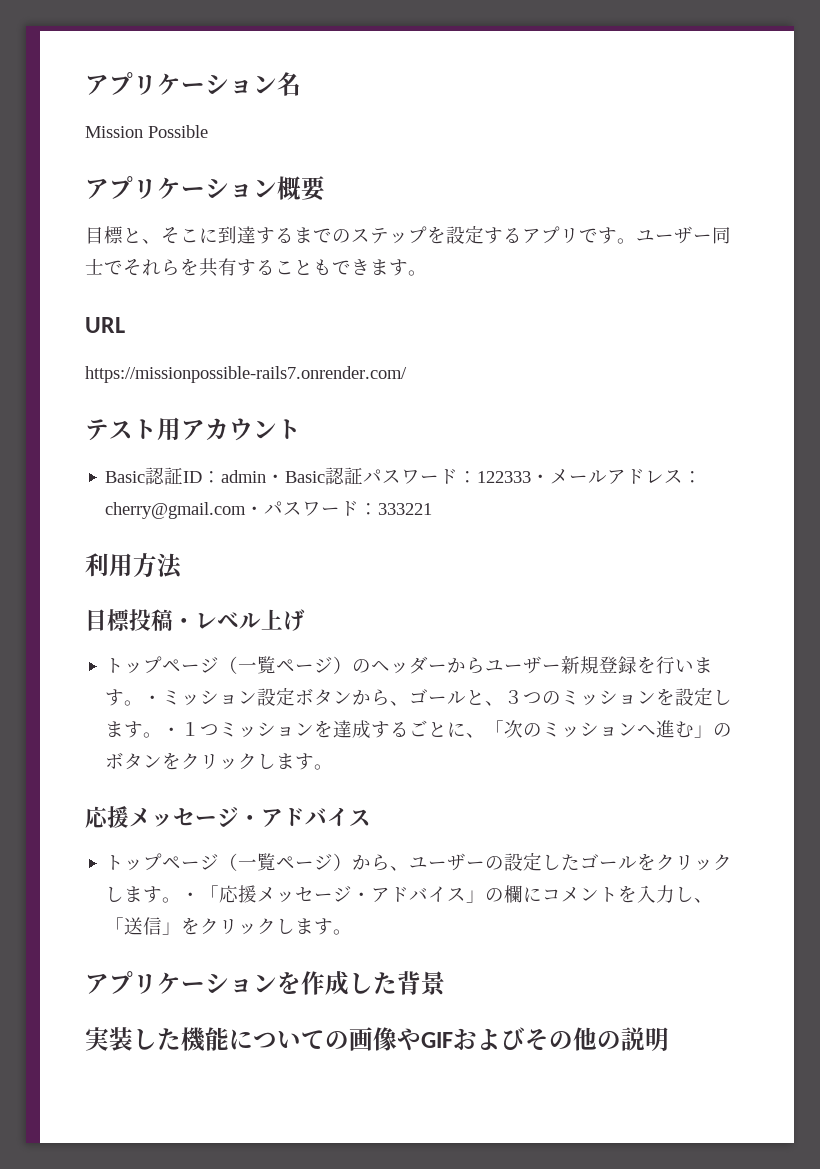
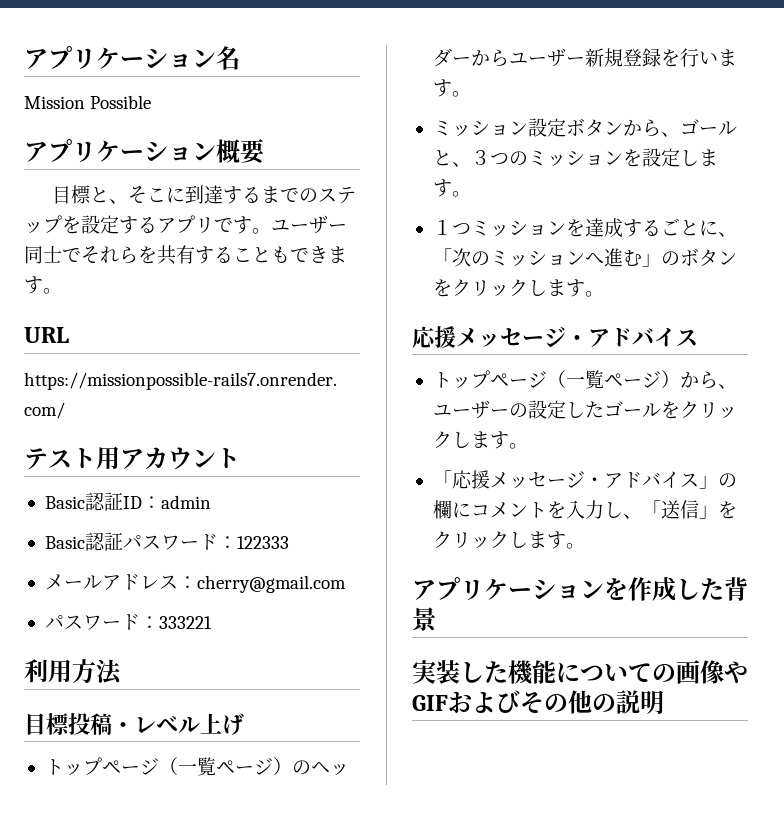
[266,474,286,483] ・ -> (211, 502) //
[531,474,551,483] ・ -> (289, 542) //
[245,506,265,515] ・ -> (346, 584) //
[143,695,163,704] ・ -> (471, 94) //
[162,727,182,736] ・ -> (471, 194) //
[181,892,201,901] ・ -> (528, 446) //

